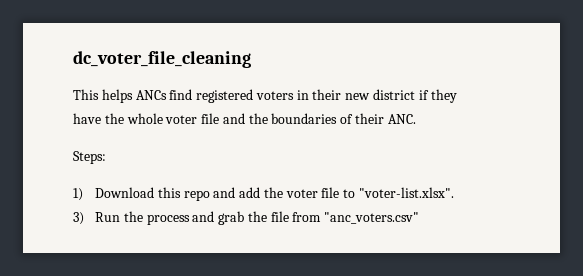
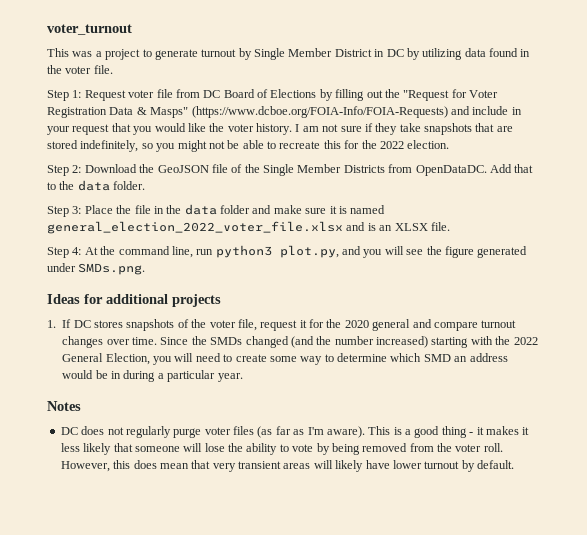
[73,51,251,68] [73,89,457,103] [73,113,416,124] [73,151,106,164] [73,187,454,201] [73,211,420,225] dc_voter_file_cleaning // This helps ANCs find registered voters in their new district if they have the whole voter file and the boundaries of their ANC. // Steps: // 1) Download this repo and add the voter file to "voter-list.xlsx". // 3) Run the process and grab the file from "anc_voters.csv" -> [47,24,132,35] [47,48,531,60] [47,65,113,74] [47,89,498,101] [47,106,522,118] [47,123,513,135] [47,140,450,152] [47,164,534,176] [47,180,146,191] [47,204,386,217] [47,221,450,234] [47,245,528,258] [47,263,146,275] [47,294,221,307] [47,319,517,331] [62,336,538,348] [62,353,508,365] [62,370,243,382] [47,401,81,411] [60,426,530,438] [60,443,503,455] [60,460,514,472] voter_turnout // This was a project to generate turnout by Single Member District in DC by utilizing data found in the voter file. // Step 1: Request voter file from DC Board of Elections by filling out the "Request for Voter Registration Data & Masps" (https://www.dcboe.org/FOIA-Info/FOIA-Requests) and include in your request that you would like the voter history. I am not sure if they take snapshots that are stored indefinitely, so you might not be able to recreate this for the 2022 election. // Step 2: Download the GeoJSON file of the Single Member Districts from OpenDataDC. Add that to the data folder. // Step 3: Place the file in the data folder and make sure it is named general_election_2022_voter_file.xlsx and is an XLSX file. // Step 4: At the command line, run python3 plot.py, and you will see the figure generated under SMDs.png. // Ideas for additional projects // 1. If DC stores snapshots of the voter file, request it for the 2020 general and compare turnout changes over time. Since the SMDs changed (and the number increased) starting with the 2022 General Election, you will need to create some way to determine which SMD an address would be in during a particular year. // Notes // DC does not regularly purge voter files (as far as I'm aware). This is a good thing - it makes it less likely that someone will lose the ability to vote by being removed from the voter roll. However, this does mean that very transient areas will likely have lower turnout by default.

